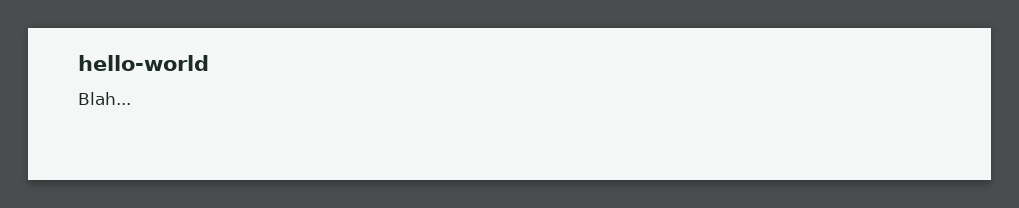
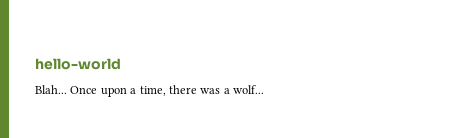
(131, 98) none -> [70,85,264,97] Once upon a time, there was a wolf...

